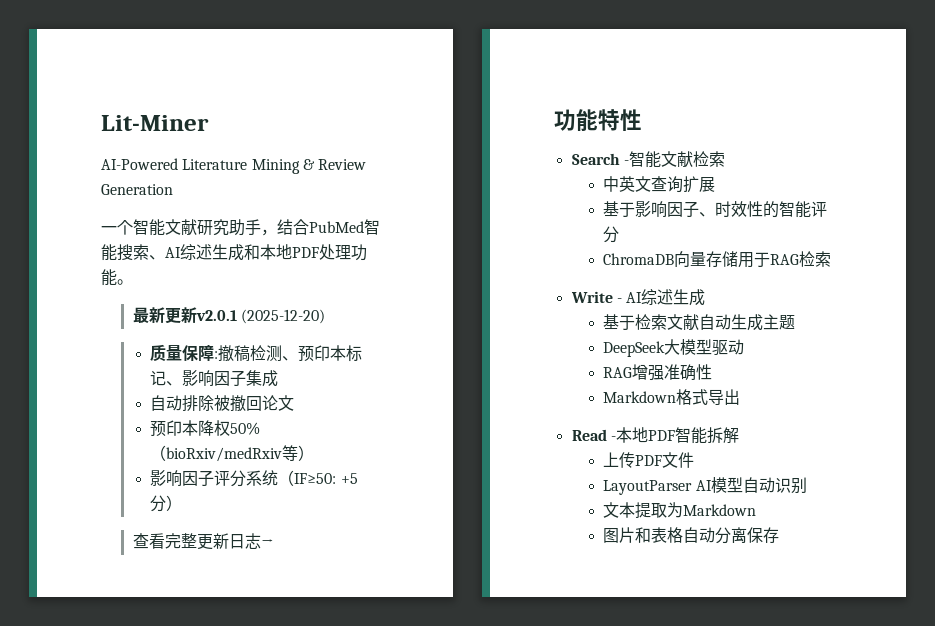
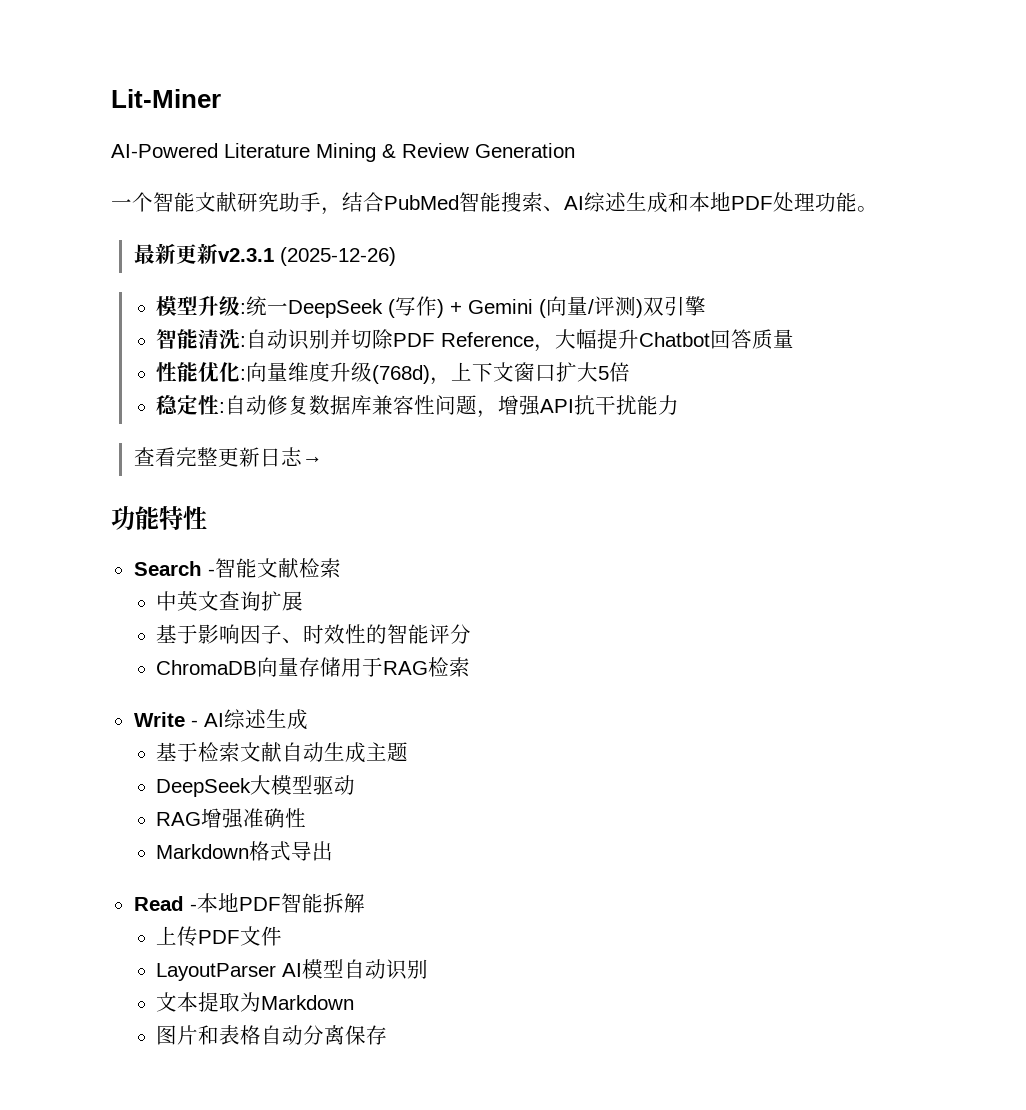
[195,309,325,324] [150,344,363,362] [150,370,279,387] [150,395,295,412] [150,420,261,437] [150,445,315,462] [150,470,358,487] [150,495,183,512] v2.0.1 (2025-12-20) // 质量保障:撤稿检测、预印本标记、影响因子集成 // 自动排除被撤回论文 // 预印本降权50%（bioRxiv/medRxiv等） // 影响因子评分系统（IF≥50: +5分） -> [217,247,396,266] [156,296,707,318] [156,329,795,352] [156,361,631,385] [156,395,680,418] v2.3.1 (2025-12-26) // 模型升级:统一DeepSeek (写作) + Gemini (向量/评测)双引擎 // 智能清洗:自动识别并切除PDF Reference，大幅提升Chatbot回答质量 // 性能优化:向量维度升级(768d)，上下文窗口扩大5倍 // 稳定性:自动修复数据库兼容性问题，增强API抗干扰能力

